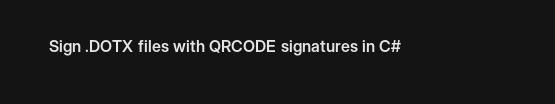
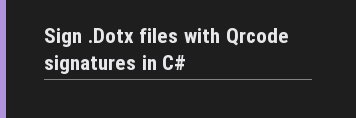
[85,40,134,52] .DOTX -> [87,28,134,43] .Dotx
[209,40,277,53] QRCODE -> [225,28,289,46] Qrcode

